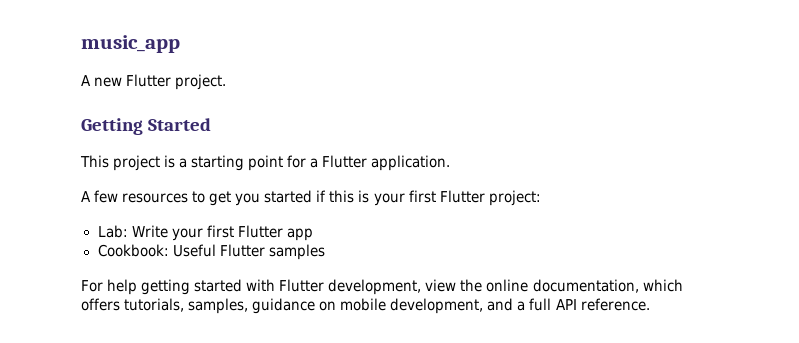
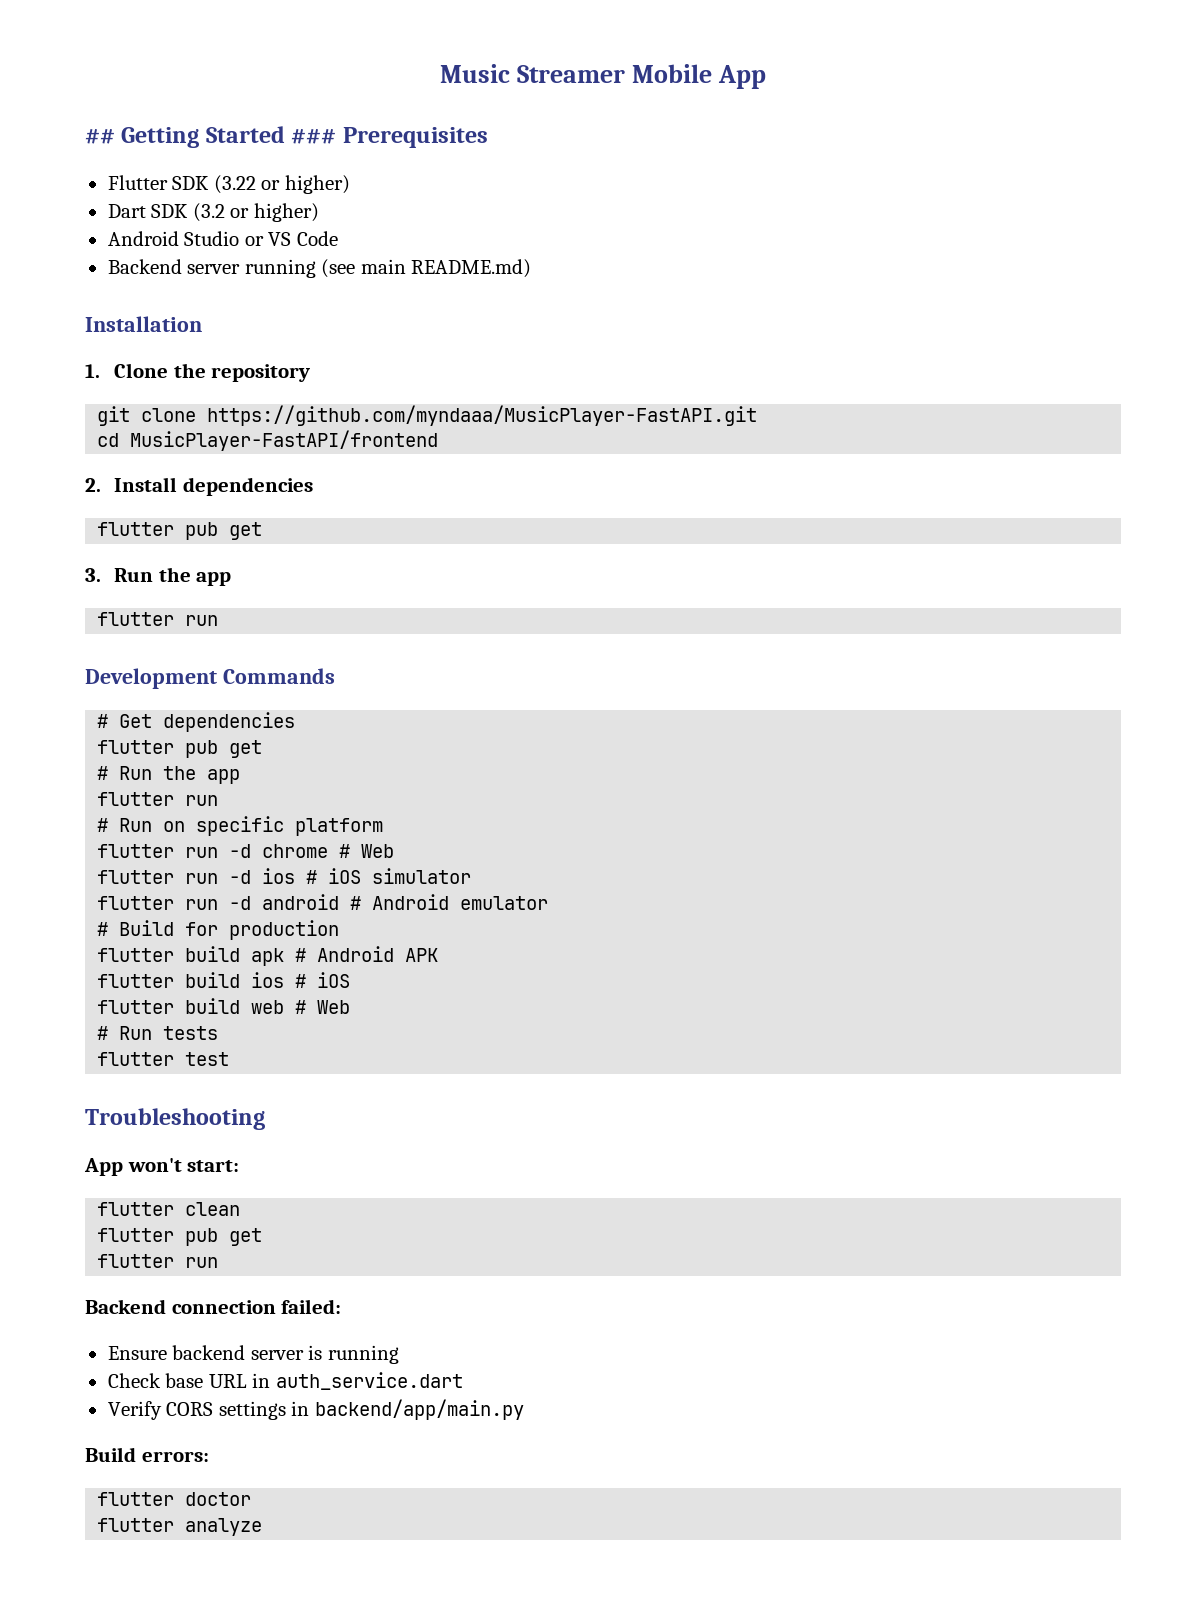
[81,35,180,53] [81,74,227,90] [81,118,212,135] [80,155,451,171] [81,190,541,206] [97,225,313,241] [97,244,325,260] [81,279,683,295] [81,298,650,314] music_app // A new Flutter project. // Getting Started // This project is a starting point for a Flutter application. // A few resources to get you started if this is your first Flutter project: // Lab: Write your first Flutter app // Cookbook: Useful Flutter samples // For help getting started with Flutter development, view the online documentation, which offers tutorials, samples, guidance on mobile development, and a full API reference. -> [439,64,767,89] [85,126,488,148] [107,175,350,194] [107,203,319,222] [107,231,338,246] [107,259,532,278] [85,316,202,332] [85,363,311,382] [97,405,758,426] [97,430,439,451] [85,477,313,496] [97,522,263,540] [85,567,232,586] [97,612,219,626] [85,668,335,689] [97,712,296,732] [97,740,263,758] [97,766,241,784] [97,792,219,806] [97,816,384,836] [97,844,395,858] [97,868,472,884] [97,894,549,910] [97,920,340,940] [97,946,439,966] [97,972,351,988] [97,998,351,1014] [97,1026,219,1040] [97,1052,230,1066] [85,1108,265,1130] [84,1158,240,1176] [97,1202,241,1216] [97,1228,263,1246] [97,1254,219,1268] [85,1299,342,1314] [107,1345,399,1364] [107,1372,463,1390] [107,1399,524,1420] [85,1447,209,1462] [97,1492,252,1506] [97,1518,263,1536] Music Streamer Mobile App // ## Getting Started ### Prerequisites // Flutter SDK (3.22 or higher) // Dart SDK (3.2 or higher) // Android Studio or VS Code // Backend server running (see main README.md) // Installation // 1. Clone the repository // git clone https://github.com/myndaaa/MusicPlayer-FastAPI.git // cd MusicPlayer-FastAPI/frontend // 2. Install dependencies // flutter pub get // 3. Run the app // flutter run // Development Commands // # Get dependencies // flutter pub get // # Run the app // flutter run // # Run on specific platform // flutter run -d chrome # Web // flutter run -d ios # iOS simulator // flutter run -d android # Android emulator // # Build for production // flutter build apk # Android APK // flutter build ios # iOS // flutter build web # Web // # Run tests // flutter test // Troubleshooting // App won't start: // flutter clean // flutter pub get // flutter run // Backend connection failed: // Ensure backend server is running // Check base URL in auth_service.dart // Verify CORS settings in backend/app/main.py // Build errors: // flutter doctor // flutter analyze

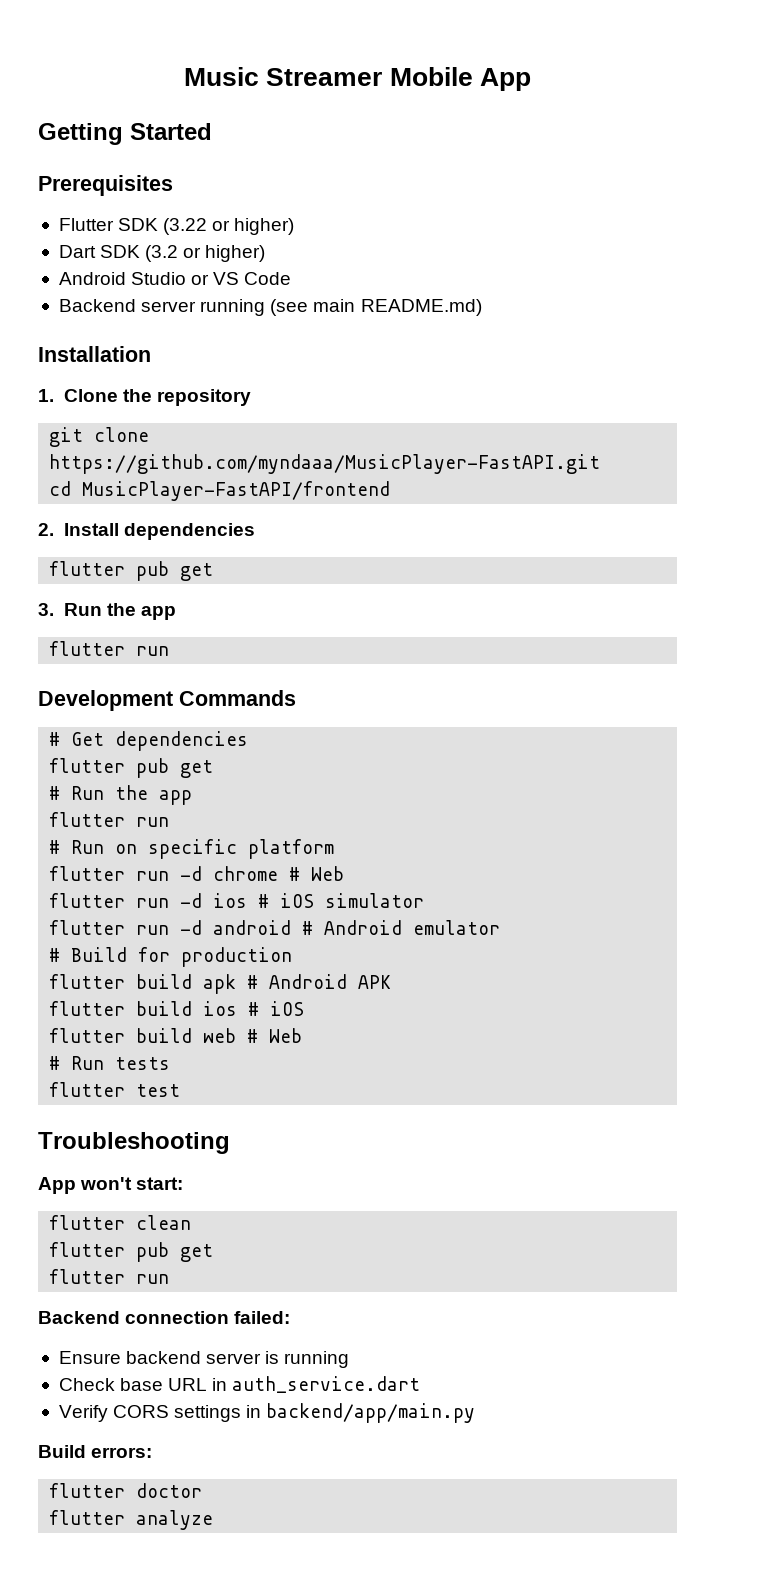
[85,128,115,144] ## -> (531, 79) none
[291,128,337,144] ### -> (212, 131) //

